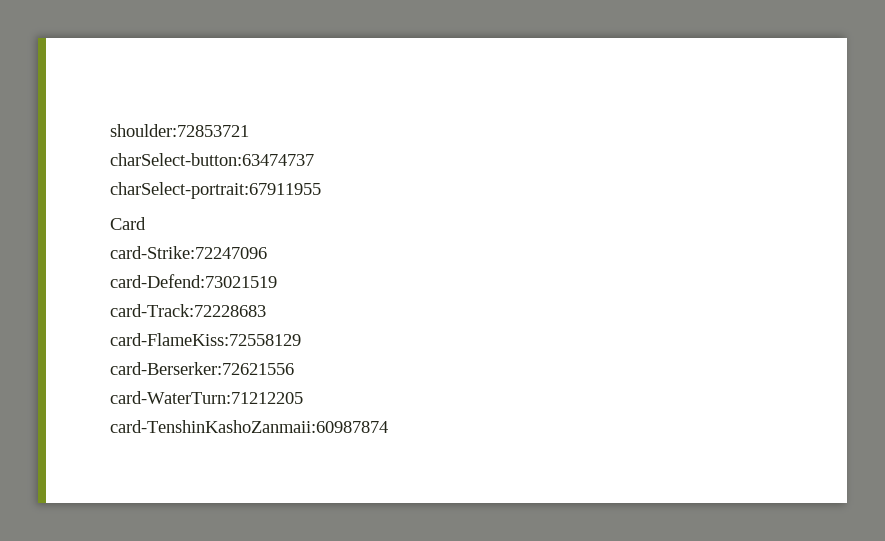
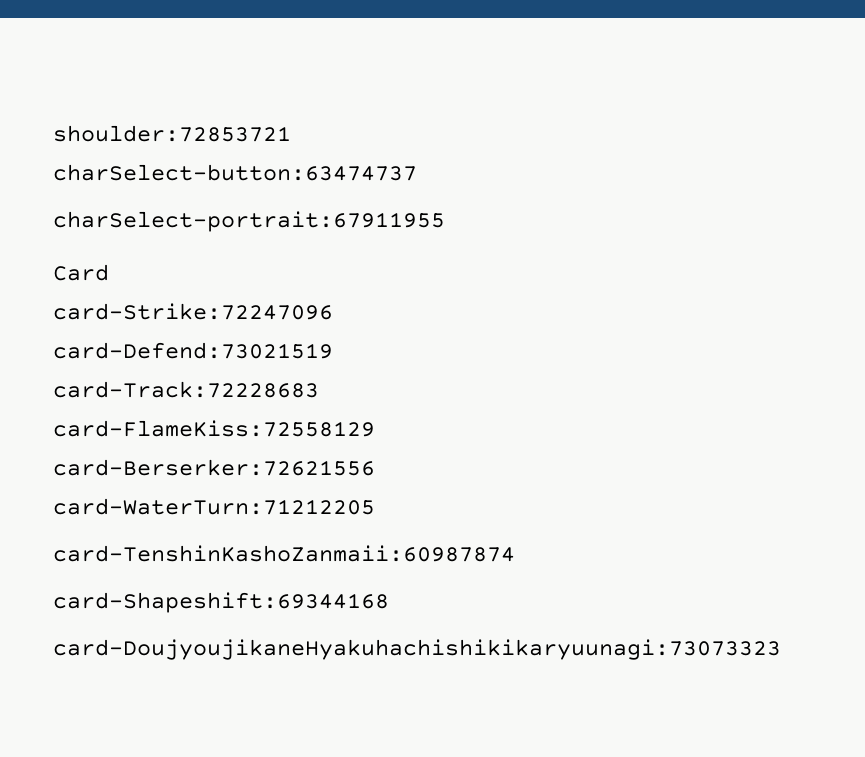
(388, 426) none -> [53,592,389,613] [53,639,781,660] // card-Shapeshift:69344168 // card-DoujyoujikaneHyakuhachishikikaryuunagi:73073323

